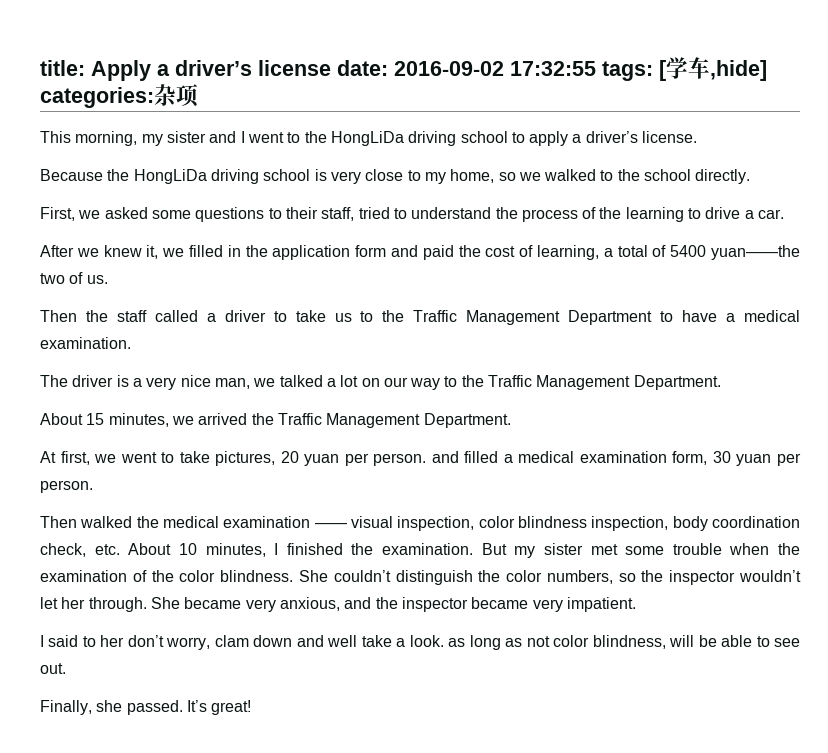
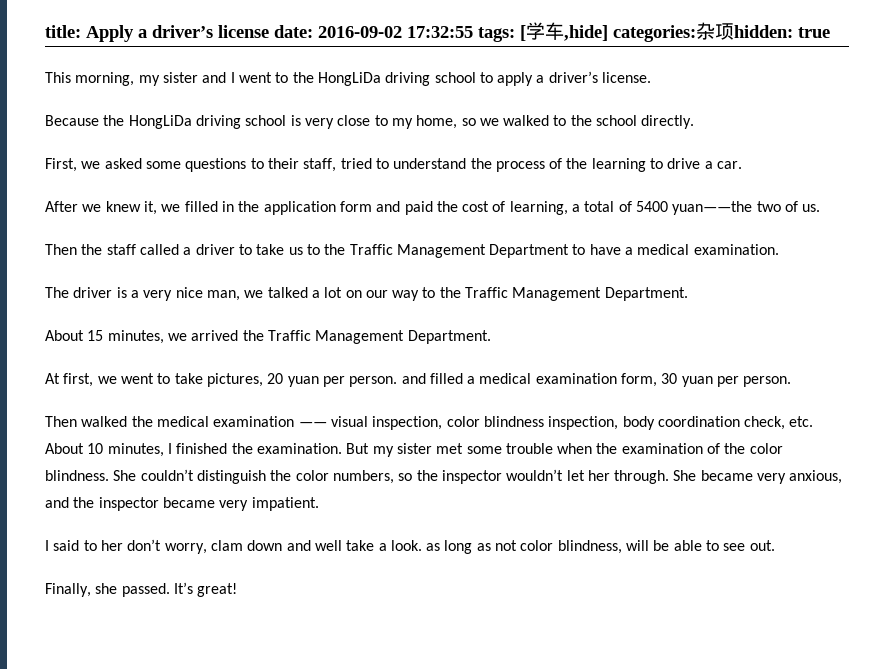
(199, 95) none -> [734,25,830,38] hidden: true

